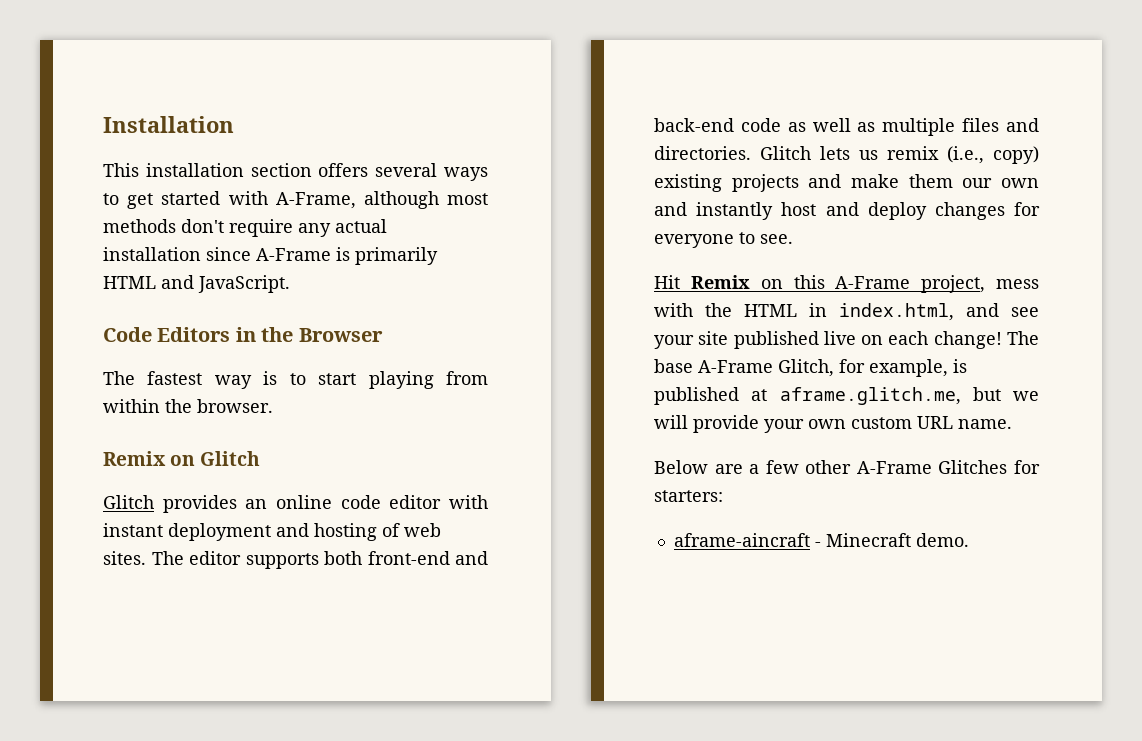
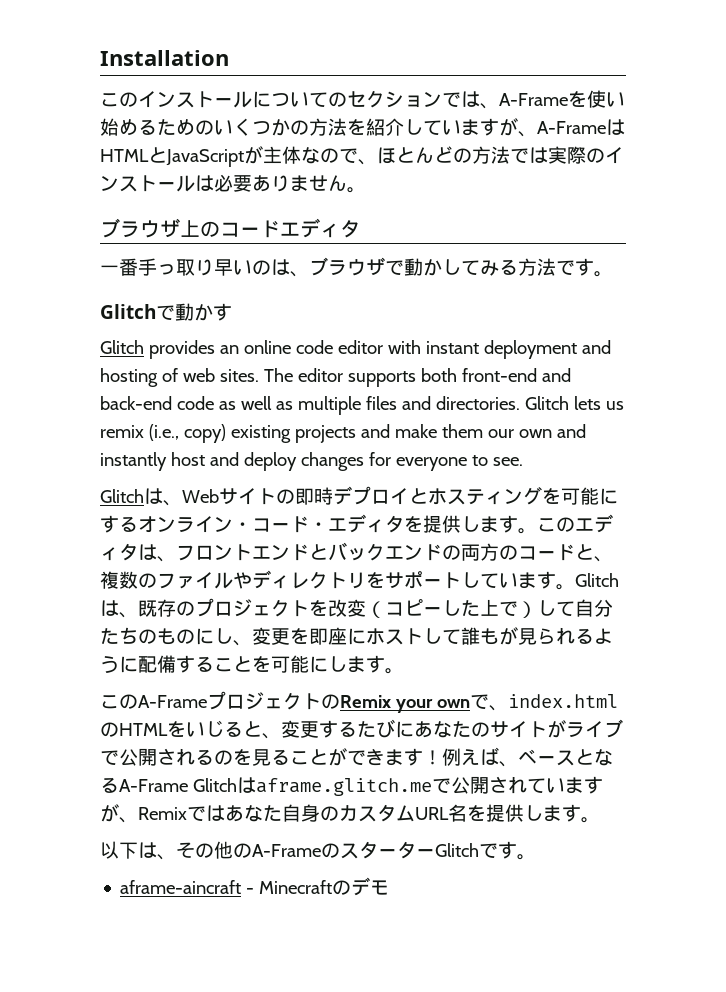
[103,163,489,181] [103,191,488,209] [103,219,387,237] [103,247,438,265] [103,275,290,293] [103,327,383,342] [103,371,488,389] [103,399,273,413] [103,451,261,466] This installation section offers several ways to get started with A-Frame, although most methods don't require any actual installation since A-Frame is primarily HTML and JavaScript. // Code Editors in the Browser // The fastest way is to start playing from within the browser. // Remix on Glitch -> [100,90,625,109] [100,118,625,137] [100,146,624,167] [100,174,366,193] [100,218,360,238] [100,257,613,277] [100,303,232,321] このインストールについてのセクションでは、A-Frameを使い始めるためのいくつかの方法を紹介していますが、A-FrameはHTMLとJavaScriptが主体なので、ほとんどの方法では実際のインストールは必要ありません。 // ブラウザ上のコードエディタ // 一番手っ取り早いのは、ブラウザで動かしてみる方法です。 // Glitchで動かす
[654,275,1039,293] [654,303,1039,321] [654,331,1039,349] [654,359,967,377] [654,387,1039,405] [654,415,1012,433] [654,460,1040,474] [654,490,723,502] Hit Remix on this A-Frame project, mess with the HTML in index.html, and see your site published live on each change! The base A-Frame Glitch, for example, is published at aframe.glitch.me, but we will provide your own custom URL name. // Below are a few other A-Frame Glitches for starters: -> [100,486,618,506] [100,514,613,534] [100,542,613,562] [100,570,619,590] [100,598,613,618] [100,627,613,646] [100,655,404,674] [100,691,618,713] [100,719,623,739] [100,747,613,767] [100,776,603,796] [100,804,600,823] [100,841,536,860] Glitchは、Webサイトの即時デプロイとホスティングを可能にするオンライン・コード・エディタを提供します。このエディタは、フロントエンドとバックエンドの両方のコードと、複数のファイルやディレクトリをサポートしています。Glitchは、既存のプロジェクトを改変（コピーした上で）して自分たちのものにし、変更を即座にホストして誰もが見られるように配備することを可能にします。 // このA-FrameプロジェクトのRemix your ownで、index.htmlのHTMLをいじると、変更するたびにあなたのサイトがライブで公開されるのを見ることができます！例えば、ベースとなるA-Frame Glitchはaframe.glitch.meで公開されていますが、Remixではあなた自身のカスタムURL名を提供します。 // 以下は、その他のA-FrameのスターターGlitchです。
[915,533,969,547] demo. -> [332,877,390,896] のデモ

